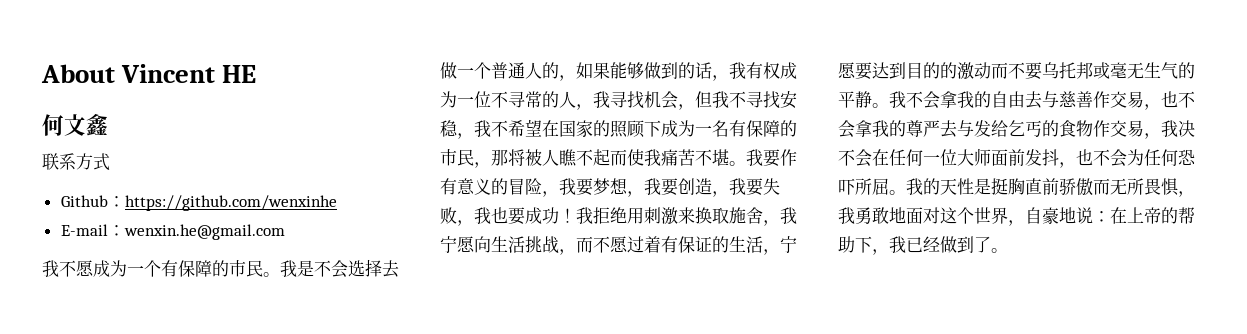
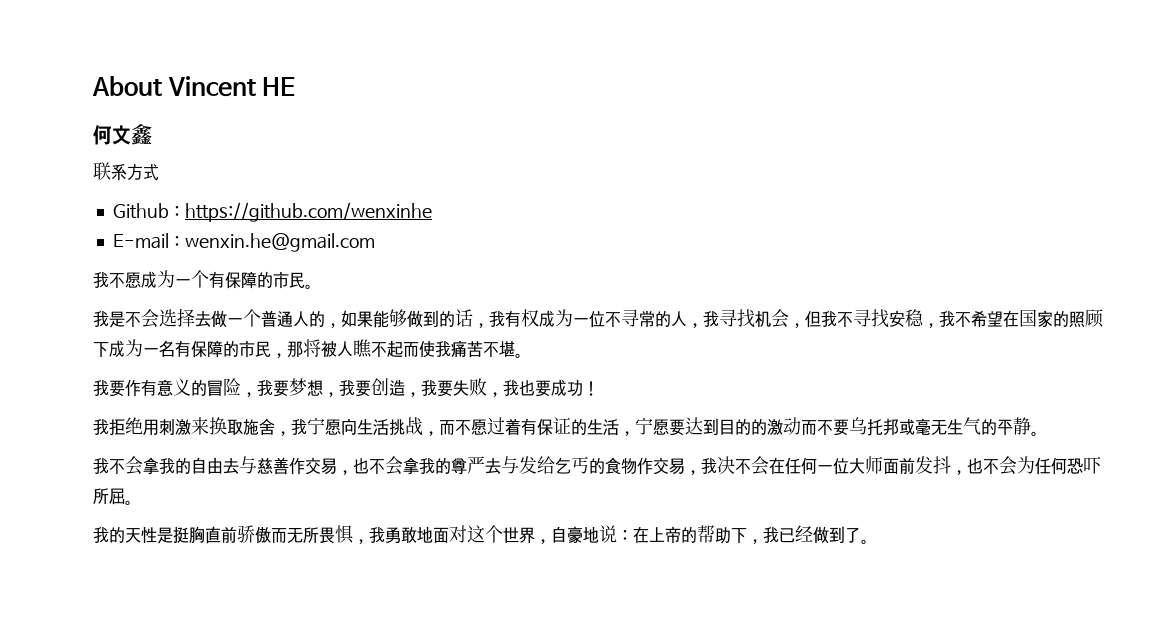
(280, 274) none -> (313, 286) //
(746, 163) none -> (523, 355) //
(576, 215) none -> (599, 388) //
(889, 105) none -> (1039, 433) //
(906, 192) none -> (133, 502) //

